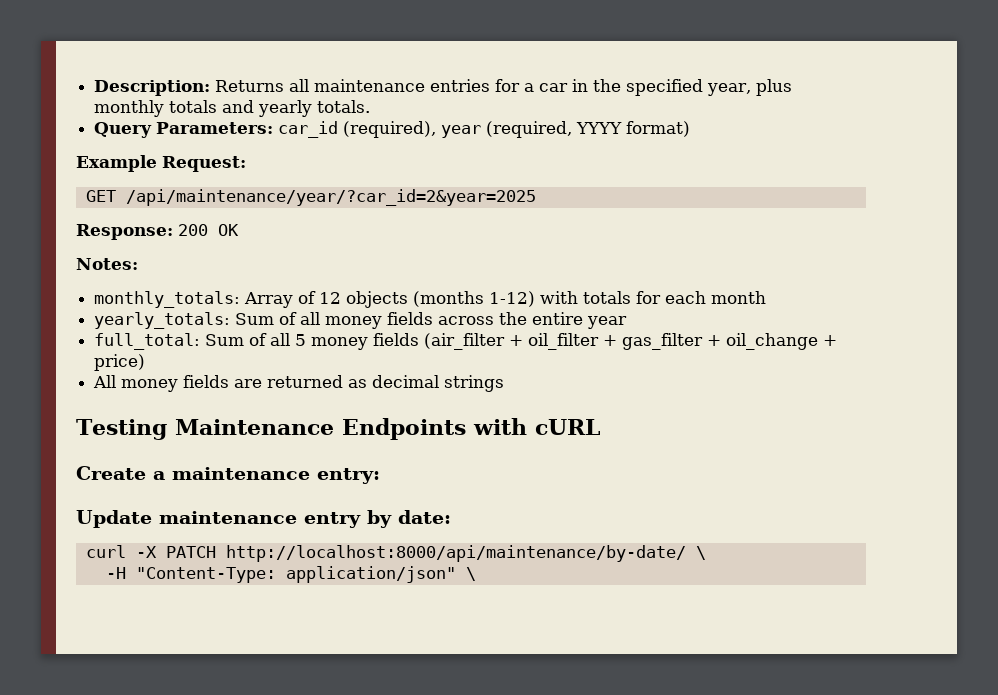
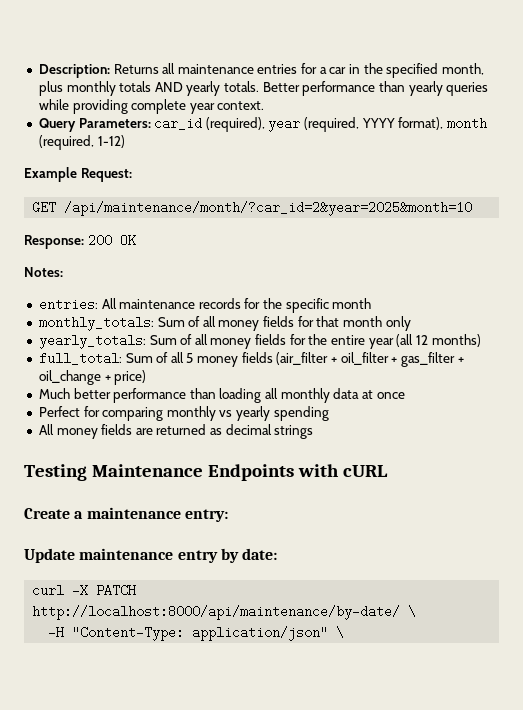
[707,83,752,96] year, -> [441,63,484,75] month,
[222,100,255,113] and -> [154,82,183,92] AND
(371, 106) none -> [262,81,489,96] [38,99,265,114] Better performance than yearly queries while providing complete year context.
[626,121,691,137] format) -> [398,117,488,130] [38,135,125,150] format), month (required, 1-12)
[125,189,536,206] /api/maintenance/year/?car_id=2&year=2025 -> [64,201,473,216] /api/maintenance/month/?car_id=2&year=2025&month=10
[94,291,767,308] monthly_totals: Array of 12 objects (months 1-12) with totals for each month -> [38,298,372,313] [38,316,411,331] entries: All maintenance records for the specific month // monthly_totals: Sum of all money fields for that month only
[438,316,495,325] across -> [289,334,306,345] for
(628, 322) none -> [396,334,481,347] (all 12 months)
(146, 362) none -> [38,388,405,403] [38,406,329,421] // Much better performance than loading all monthly data at once // Perfect for comparing monthly vs yearly spending

